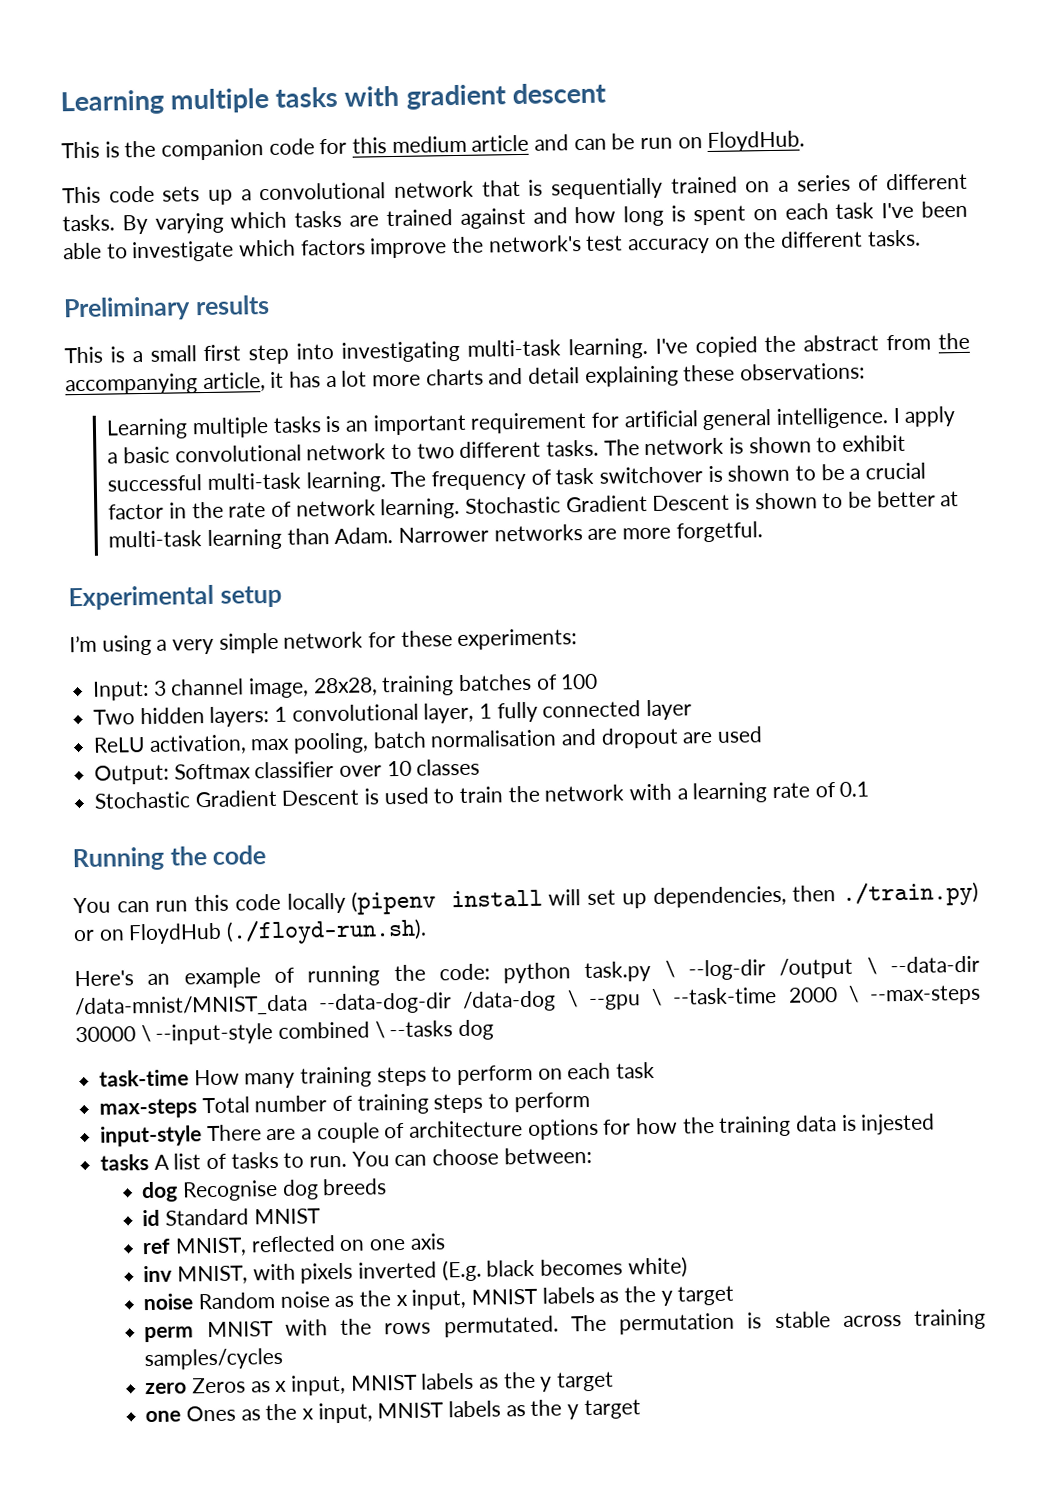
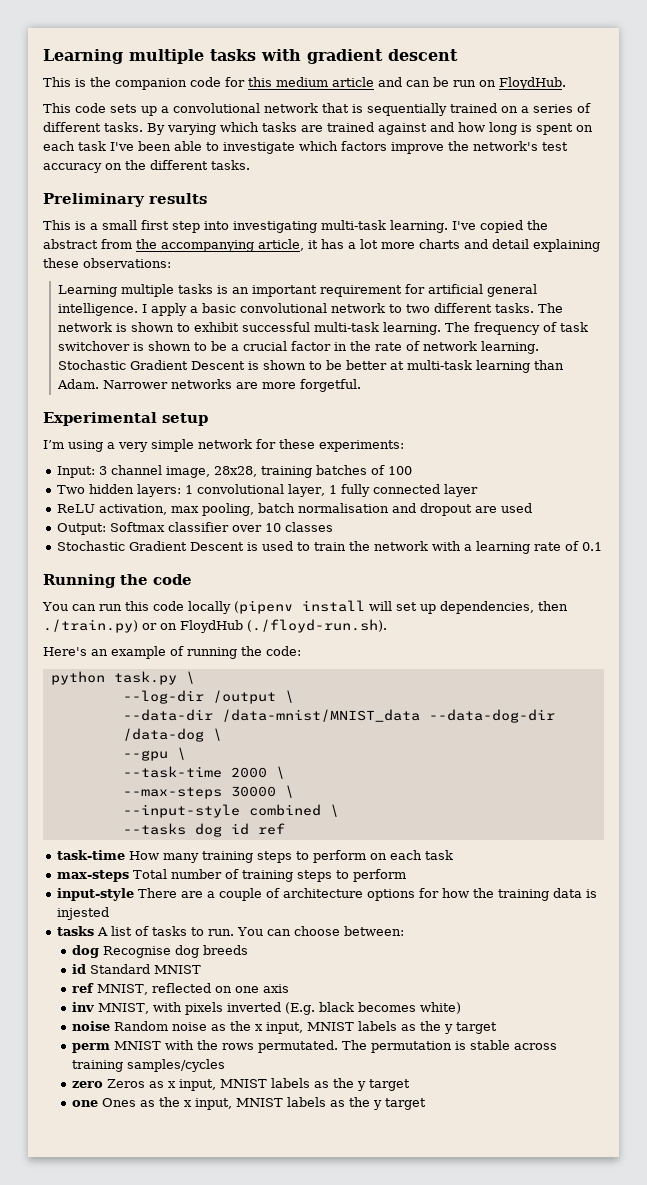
(490, 972) none -> (301, 651) //
(675, 969) none -> (195, 677) //
(877, 966) none -> (294, 696) //
(578, 999) none -> (222, 734) //
(663, 997) none -> (186, 753) //
(859, 994) none -> (285, 772) //
(151, 1033) none -> (294, 791) //
(385, 1030) none -> (339, 810) //
(495, 1030) none -> [230,823,285,835] id ref

